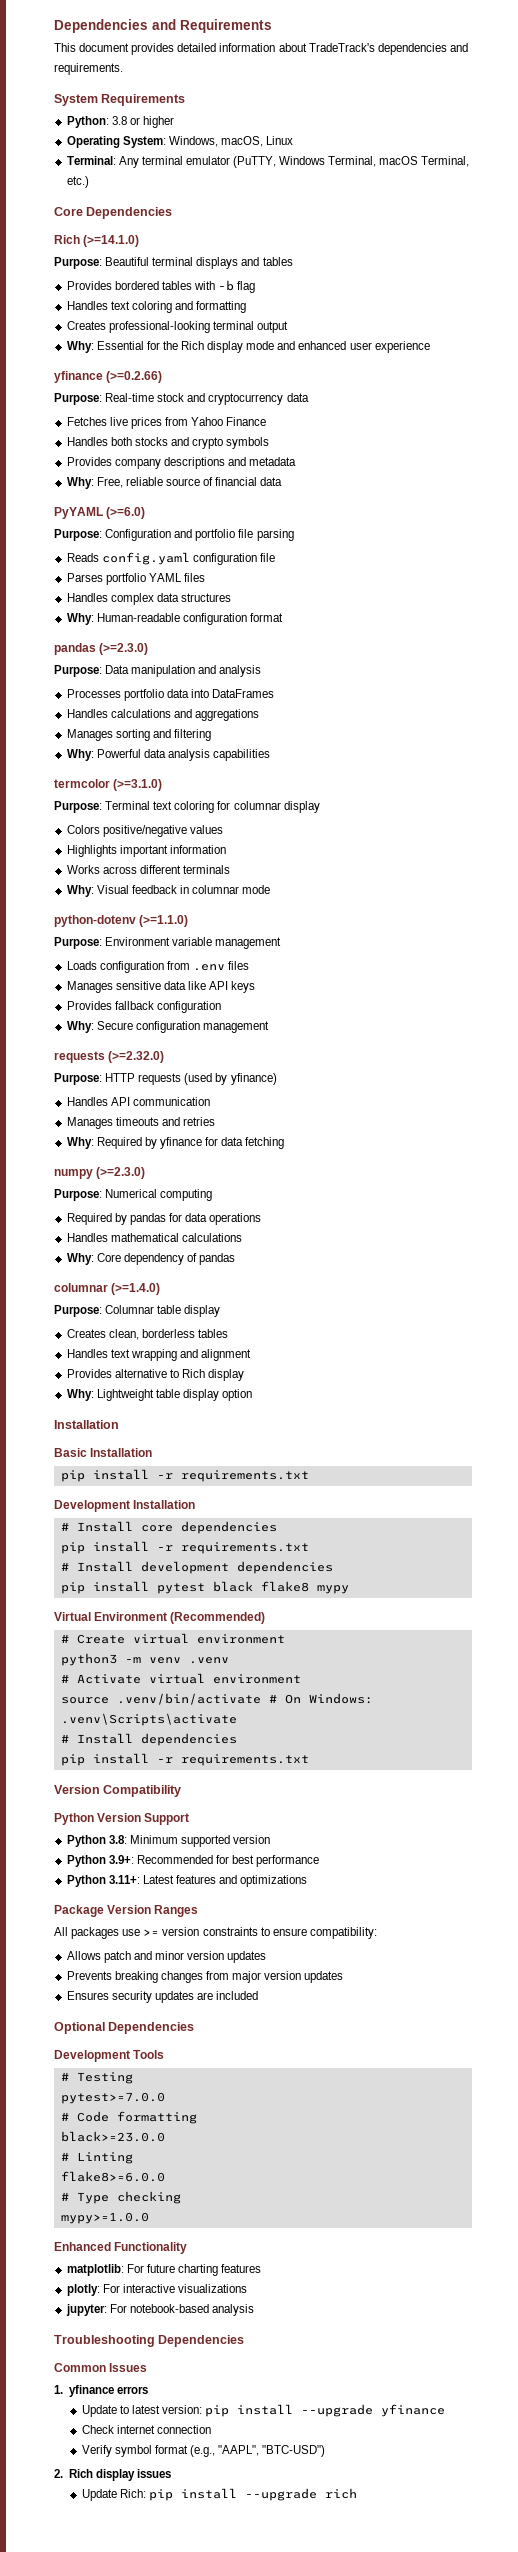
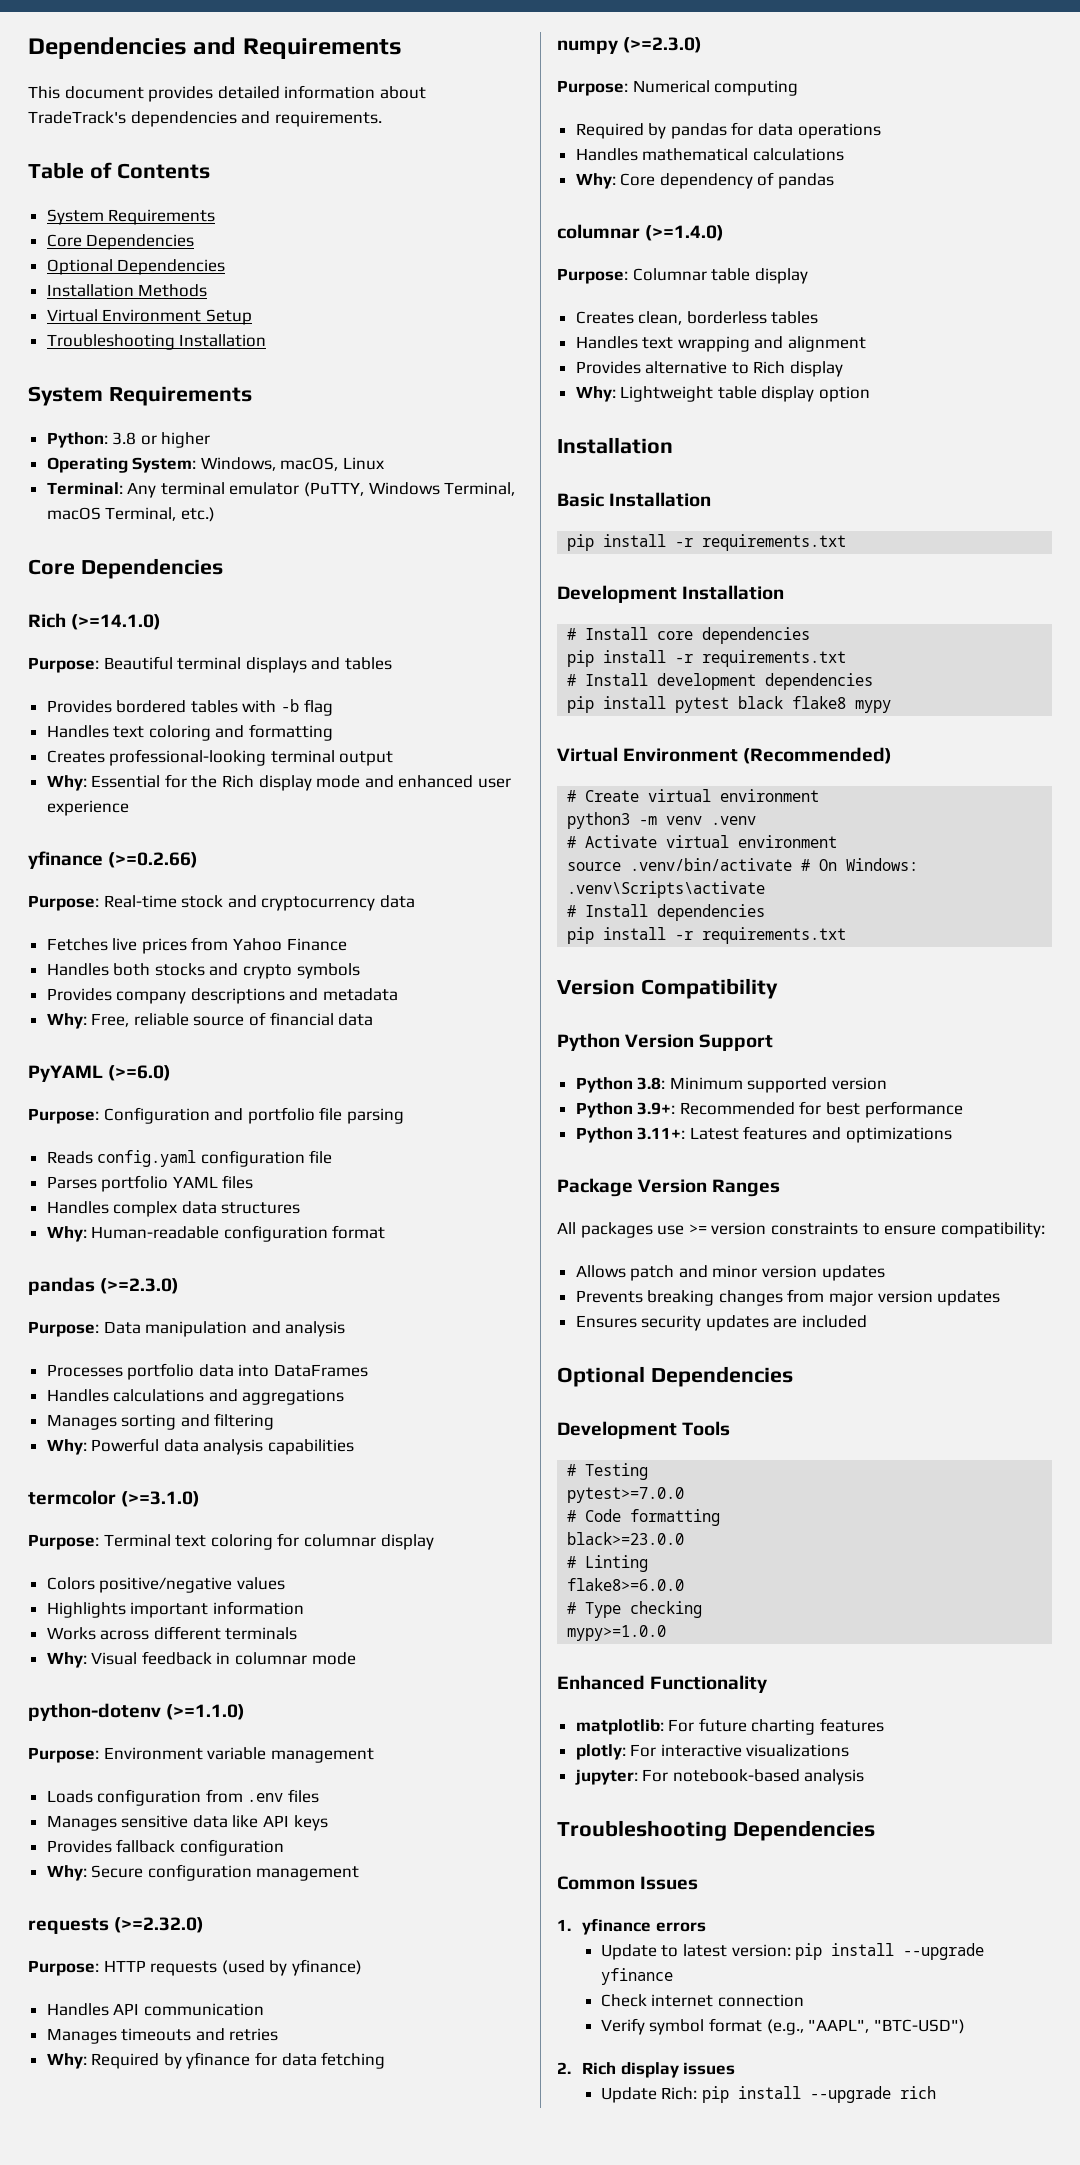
(123, 69) none -> [28,162,210,179] [46,209,216,225] [46,234,195,250] [46,259,226,275] [46,284,208,297] [46,309,252,325] [46,334,267,350] // Table of Contents // System Requirements // Core Dependencies // Optional Dependencies // Installation Methods // Virtual Environment Setup // Troubleshooting Installation

